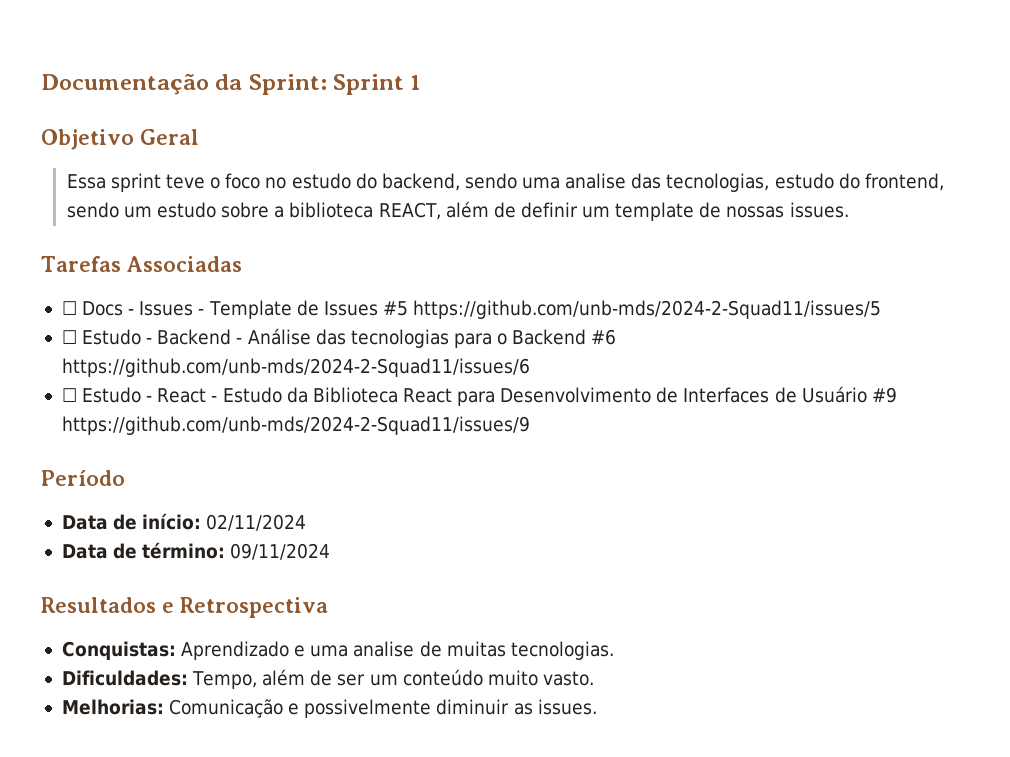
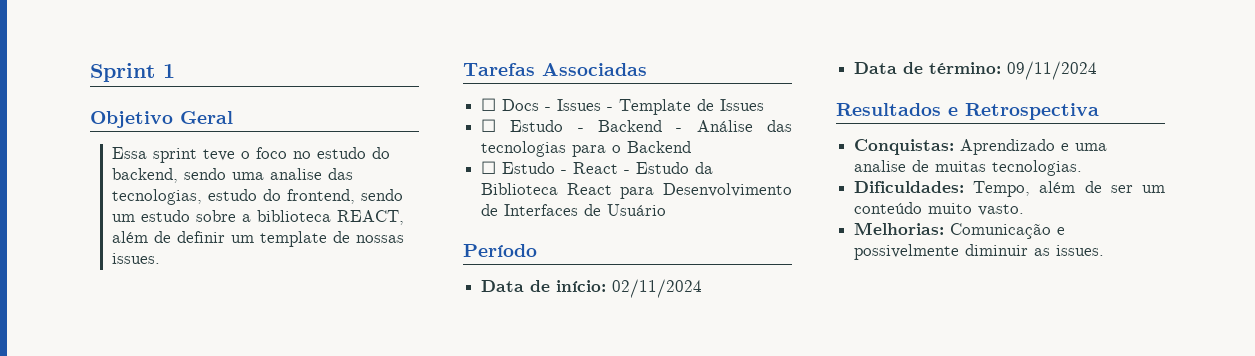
[41,73,327,95] Documentação da Sprint: -> (90, 72) none
[382,300,882,319] #5 https://github.com/unb-mds/2024-2-Squad11/issues/5 -> (765, 105) none
[591,329,617,345] [61,358,530,377] #6 https://github.com/unb-mds/2024-2-Squad11/issues/6 -> (692, 147) none
[871,387,897,403] [61,416,530,435] #9 https://github.com/unb-mds/2024-2-Squad11/issues/9 -> (667, 210) none

